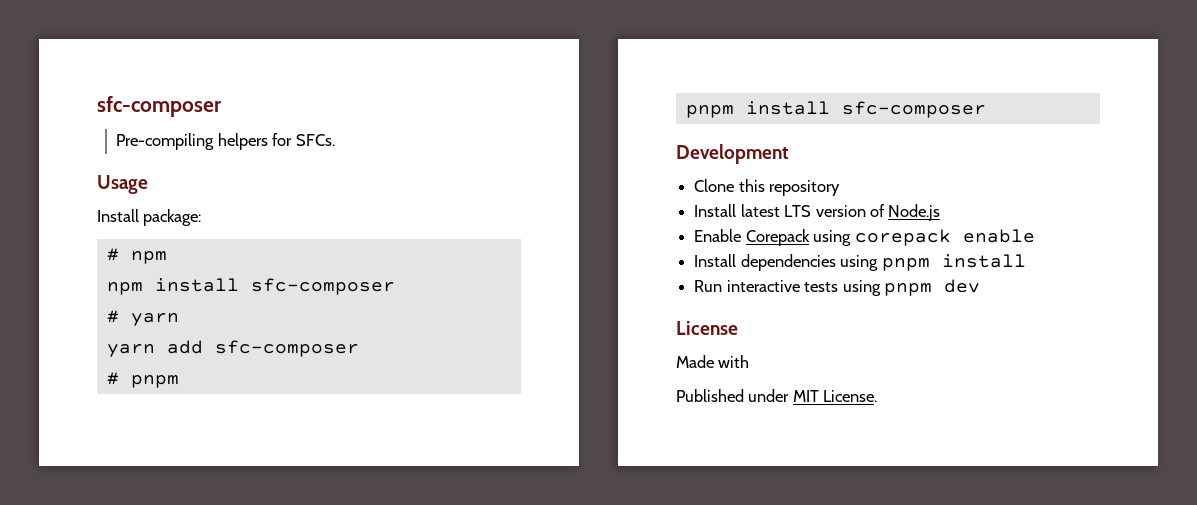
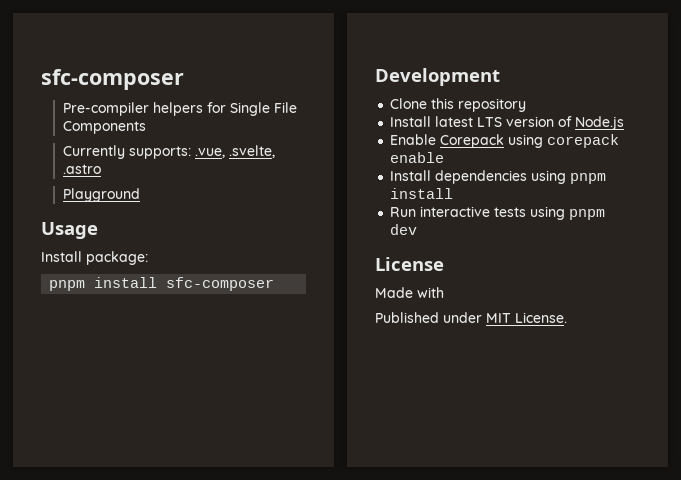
[97,96,222,117] [116,133,215,150] sfc-composer // Pre-compiling -> [41,69,184,90] [62,102,149,116] sfc-composer // Pre-compiler
[295,134,335,146] [97,175,148,194] [97,209,202,226] [106,248,167,264] [106,278,395,295] [106,310,179,326] [106,340,359,357] [106,372,179,388] SFCs. // Usage // Install package: // # npm // npm install sfc-composer // # yarn // yarn add sfc-composer // # pnpm -> [229,102,297,116] [62,121,146,134] [62,145,275,159] [62,164,101,174] [62,188,140,202] [41,222,98,239] [41,251,148,265] Single File Components // Currently supports: .vue, .svelte, .astro // Playground // Usage // Install package:

